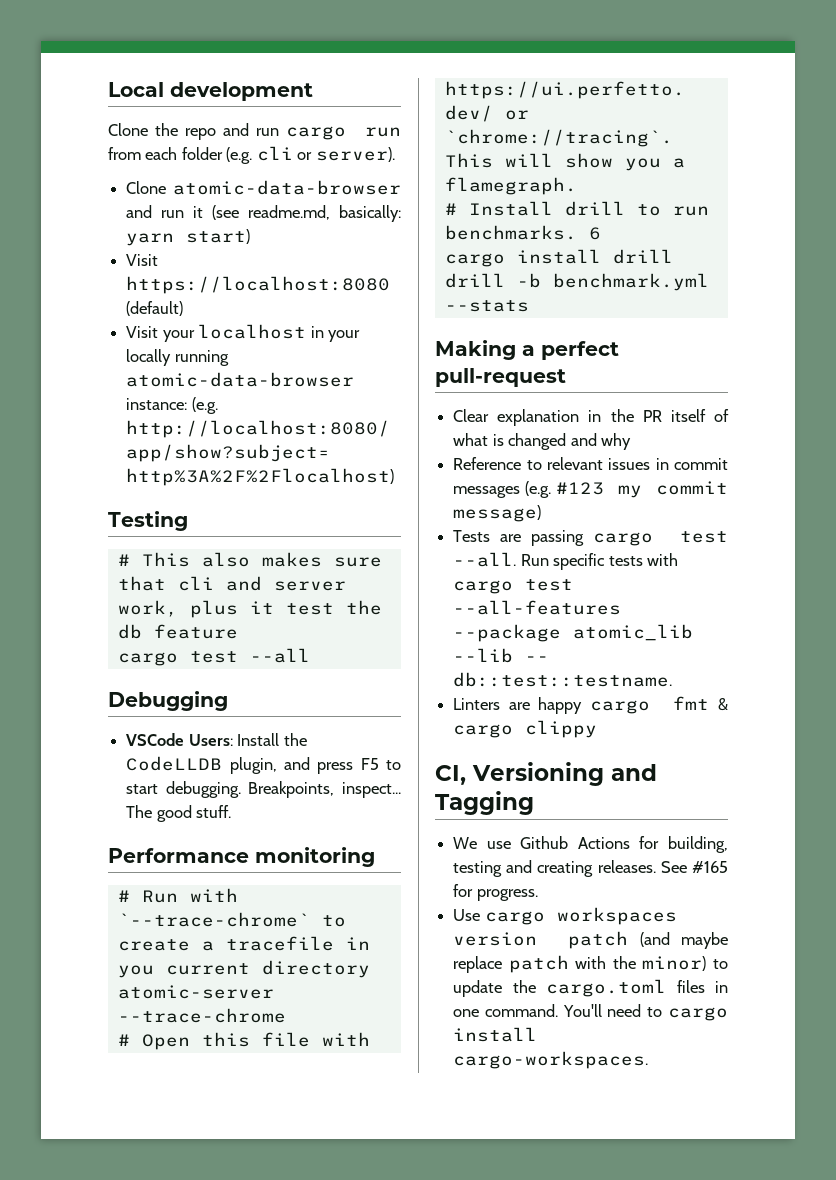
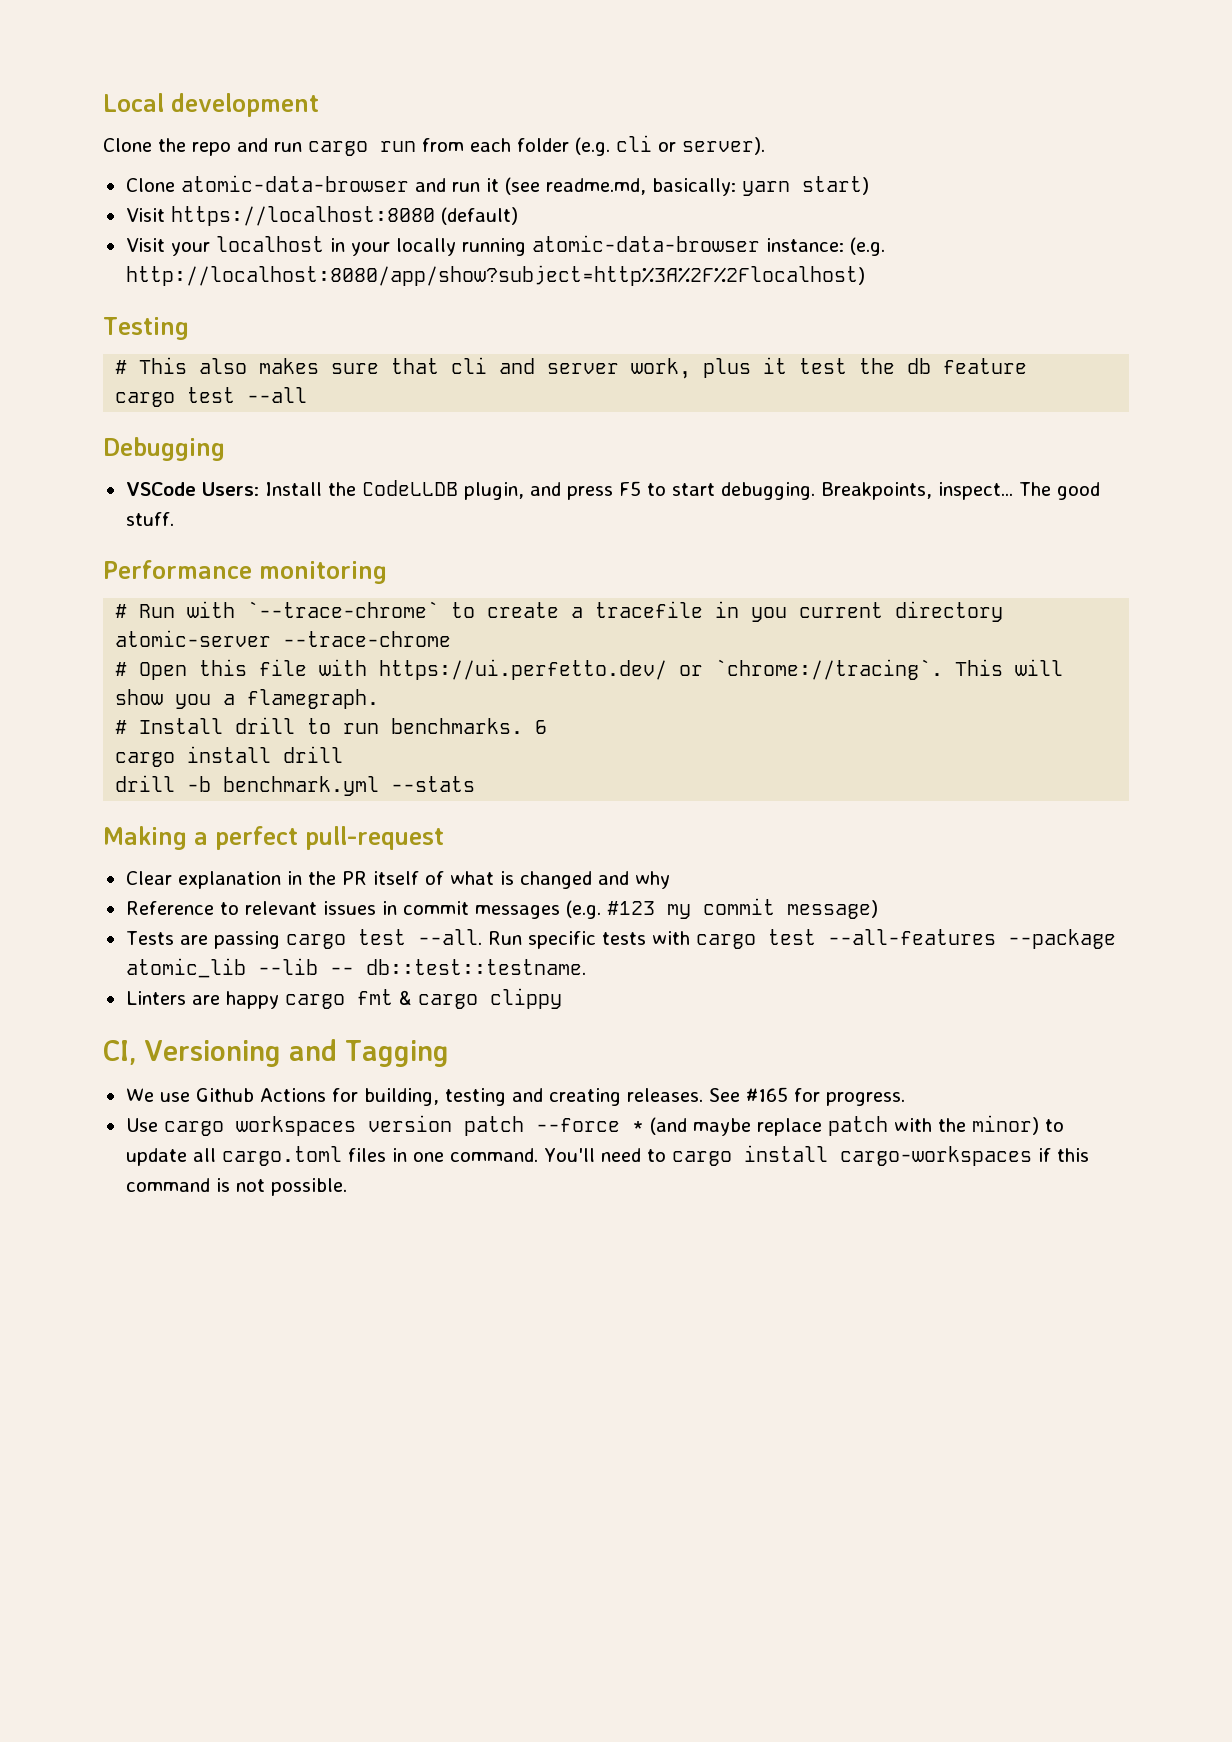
(629, 940) none -> [535,1118,644,1132] --force *
[512,980,536,993] the -> [192,1148,216,1162] all
[453,1051,649,1069] cargo-workspaces. -> [839,1146,1089,1166] [125,1178,347,1196] cargo-workspaces if this command is not possible.

